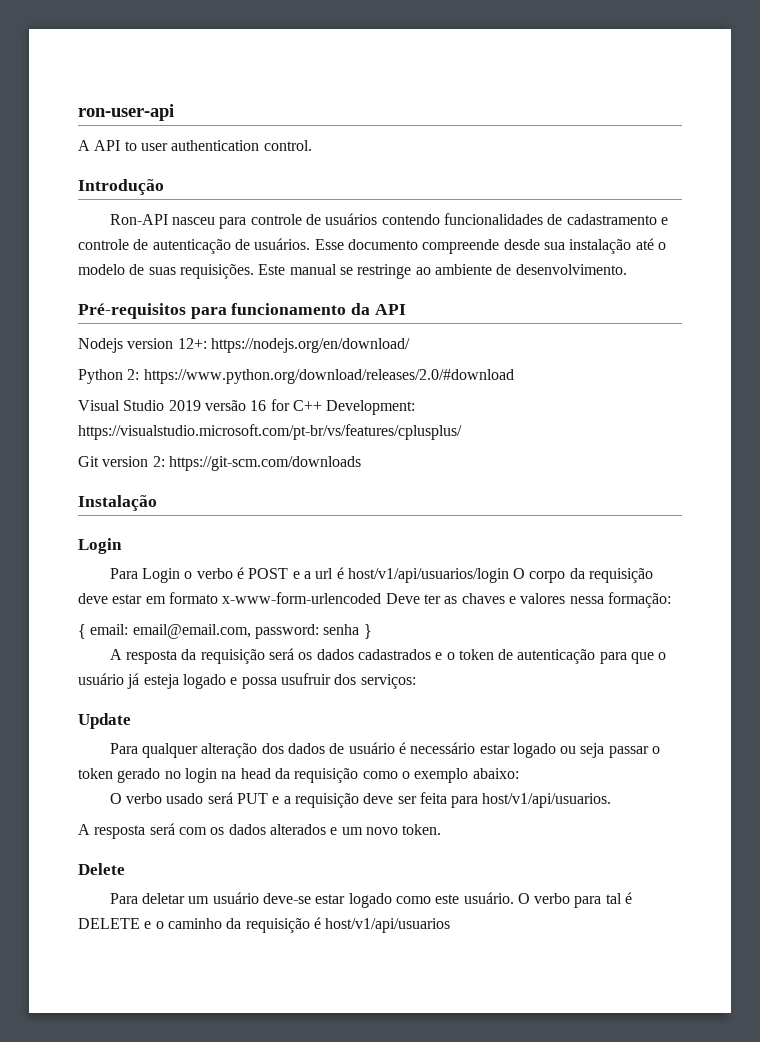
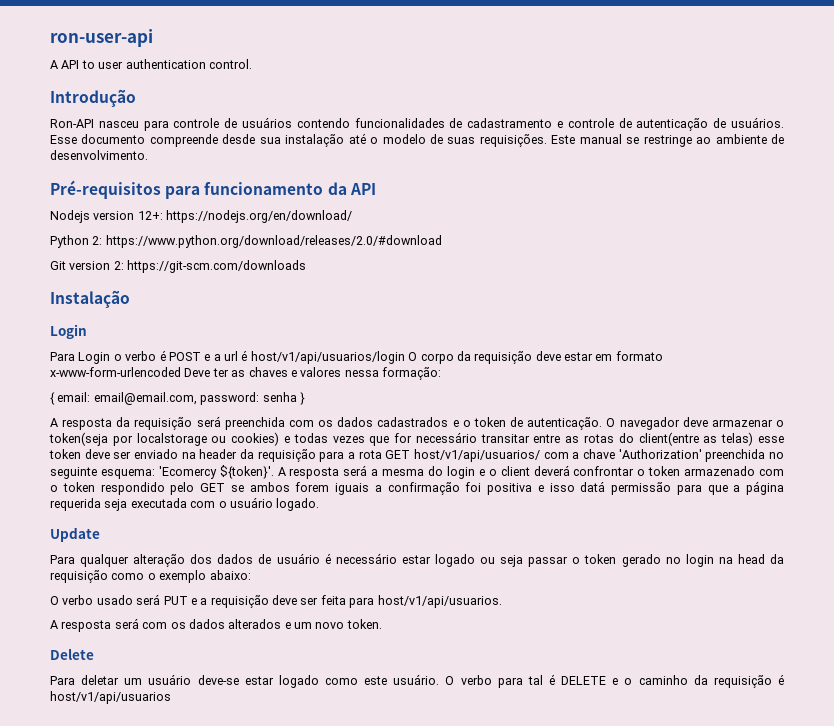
[78,399,416,415] [78,424,462,440] // Visual Studio 2019 versão 16 for C++ Development: https://visualstudio.microsoft.com/pt-br/vs/features/cplusplus/ -> (442, 241) none
(294, 654) none -> [224,417,314,430] preenchida com
[517,649,667,664] [78,673,416,689] autenticação para que o usuário já esteja logado e possa usufruir dos serviços: -> [527,417,784,430] [49,432,784,446] [49,449,784,462] [50,465,785,479] [50,481,784,495] [50,497,320,511] autenticação. O navegador deve armazenar o token(seja por localstorage ou cookies) e todas vezes que for necessário transitar entre as rotas do client(entre as telas) esse token deve ser enviado na header da requisição para a rota GET host/v1/api/usuarios/ com a chave 'Authorization' preenchida no seguinte esquema: 'Ecomercy ${token}'. A resposta será a mesma do login e o client deverá confrontar o token armazenado com o token respondido pelo GET se ambos forem iguais a confirmação foi positiva e isso datá permissão para que a página requerida seja executada com o usuário logado.

